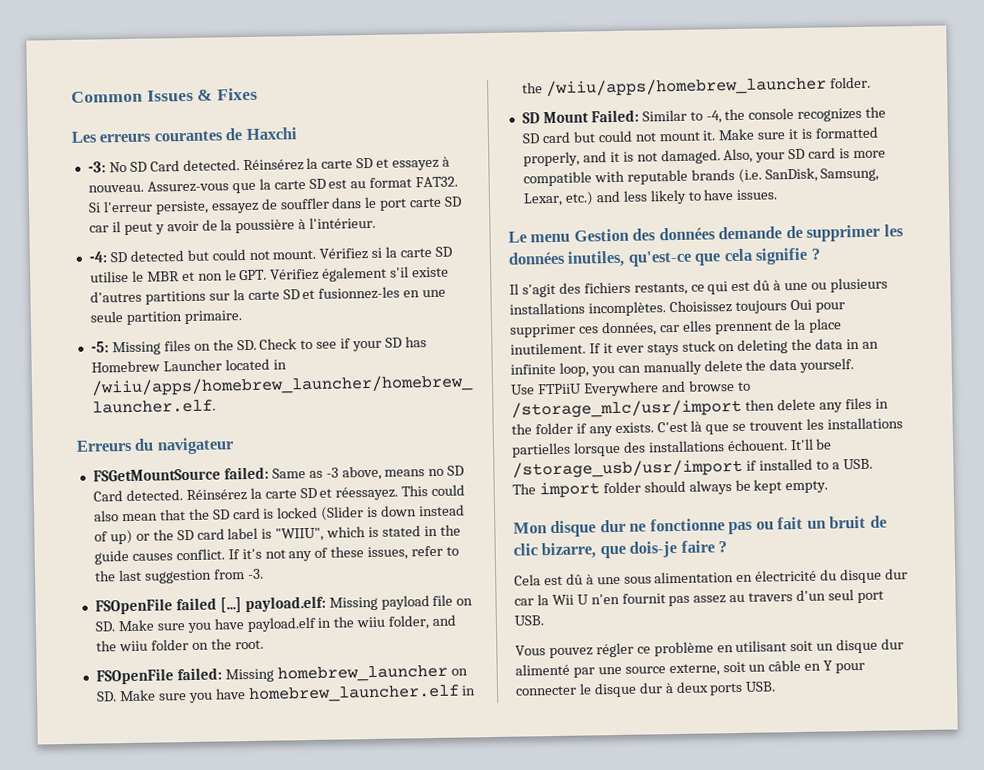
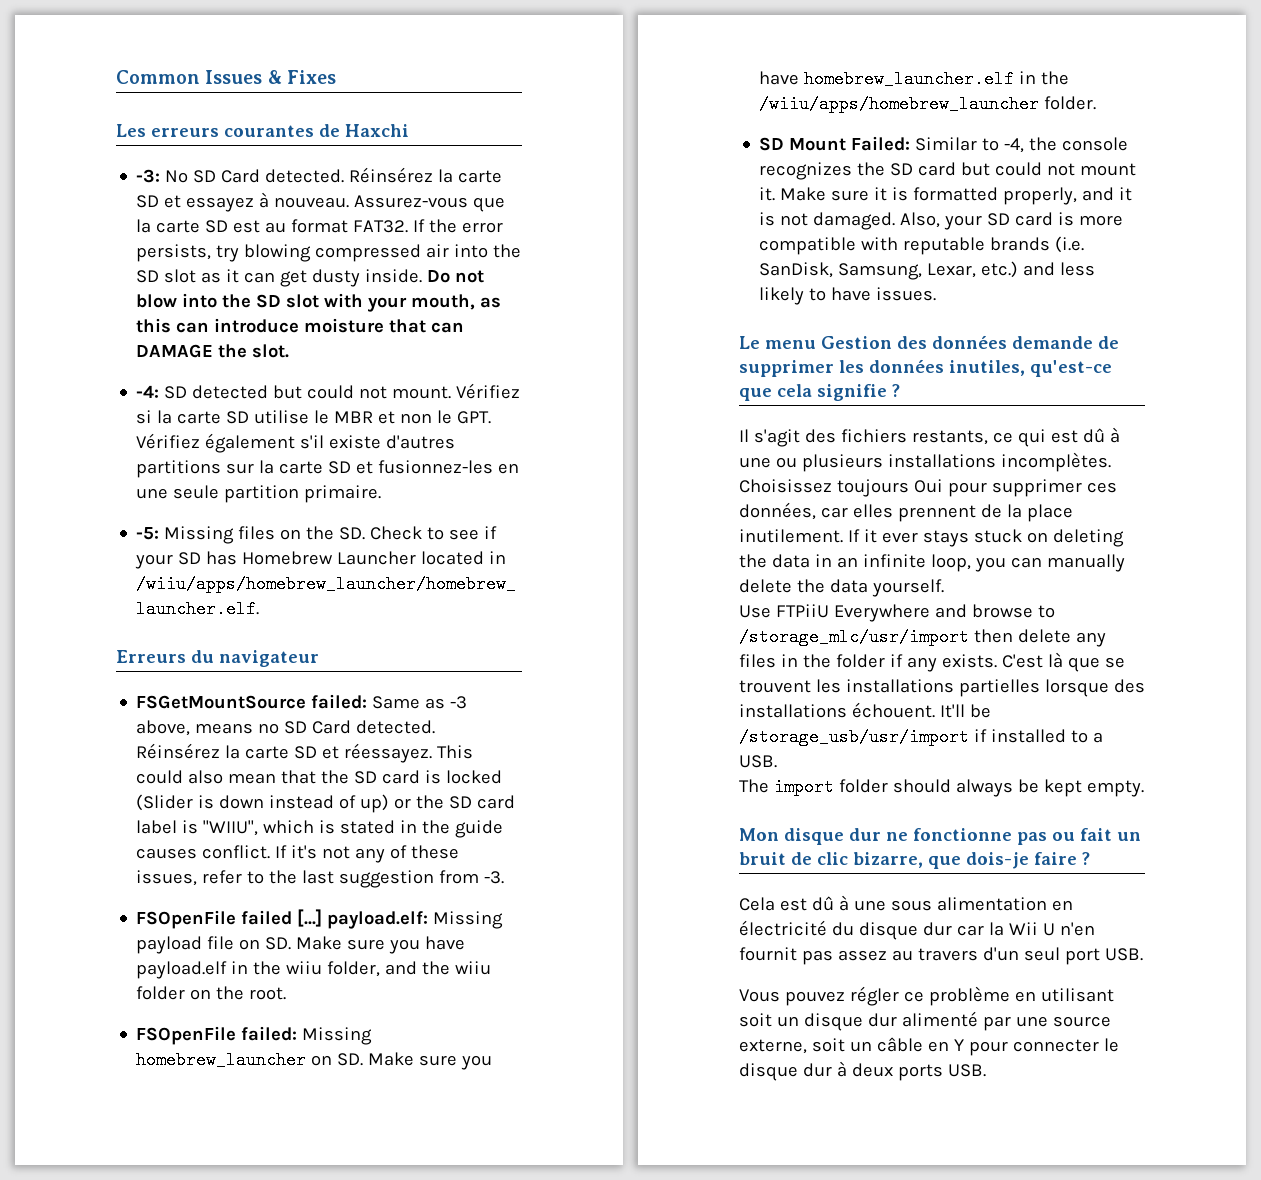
[87,196,463,215] [88,216,377,236] Si l'erreur persiste, essayez de souffler dans le port carte SD car il peut y avoir de la poussière à l'intérieur. -> [413,219,504,233] [136,244,522,262] [136,269,485,287] [136,293,502,312] [136,318,465,333] [136,344,290,358] If the error persists, try blowing compressed air into the SD slot as it can get dusty inside. Do not blow into the SD slot with your mouth, as this can introduce moisture that can DAMAGE the slot.

